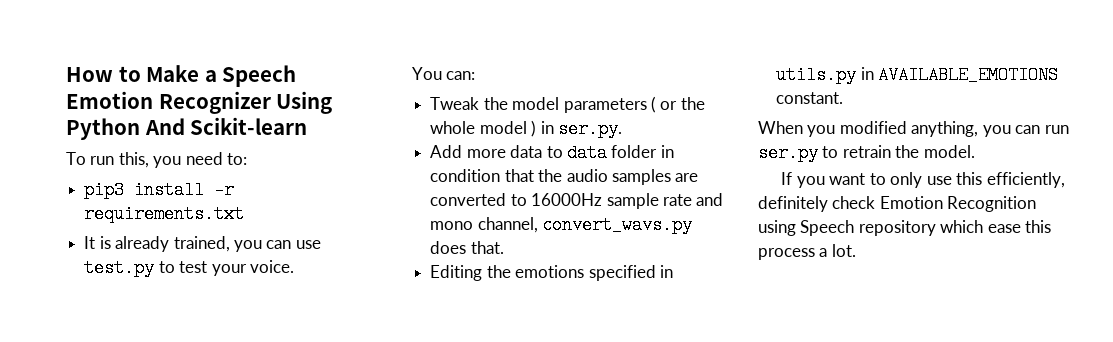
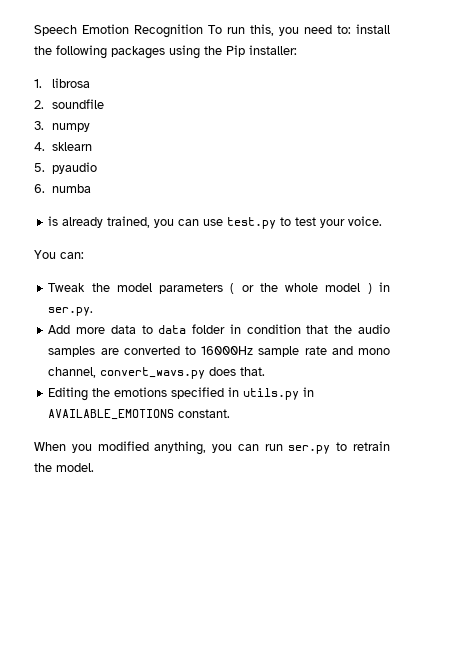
[66,65,297,87] [66,91,333,114] [66,117,308,140] How to Make a Speech Emotion Recognizer Using Python And Scikit-learn // -> [34,24,203,38] Speech Emotion Recognition
[84,181,235,199] [84,205,245,223] [84,236,96,249] // pip3 install -r requirements.txt // It -> [356,24,390,34] [34,45,297,59] [34,78,90,88] [34,99,104,109] [34,121,90,132] [34,142,92,151] [34,162,97,174] [34,184,91,193] install the following packages using the Pip installer: // 1. librosa // 2. soundfile // 3. numpy // 4. sklearn // 5. pyaudio // 6. numba //
[781,172,1065,188] [758,196,1037,212] [758,220,1052,236] [758,244,856,260] // If you want to only use this efficiently, definitely check Emotion Recognition using Speech repository which ease this process a lot. -> (94, 467) none

